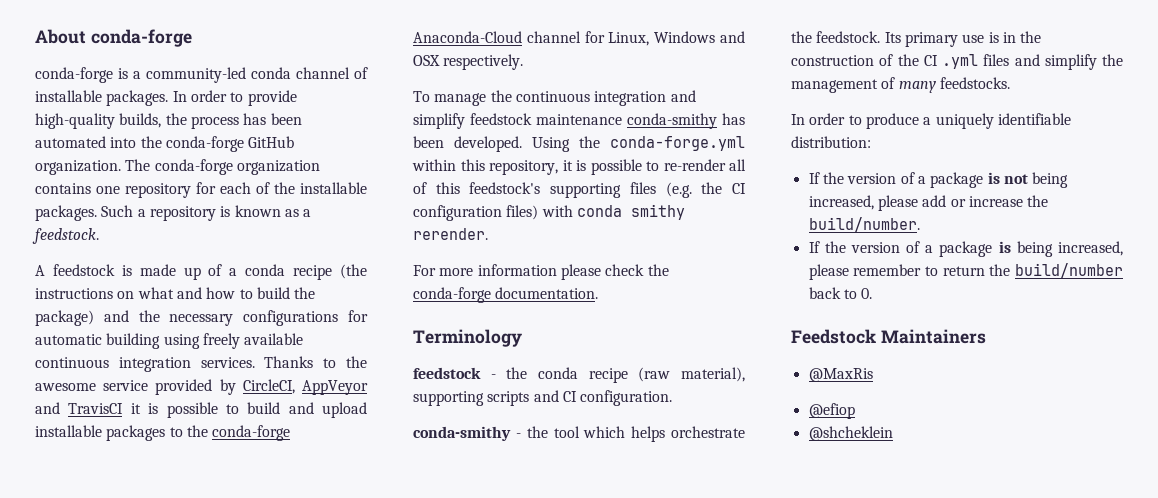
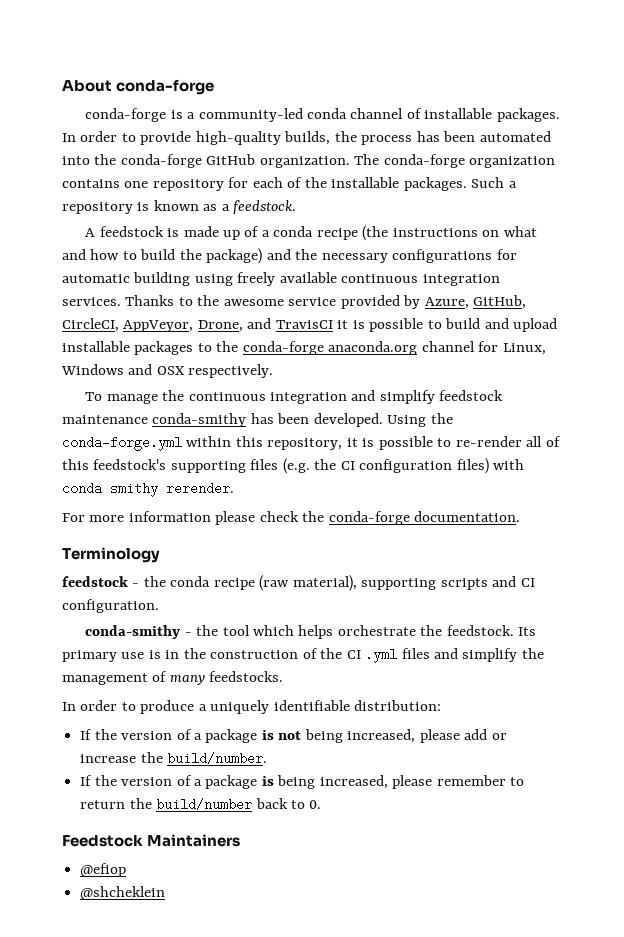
[242,379,368,395] CircleCI, AppVeyor -> [424,295,527,309] [62,318,243,332] Azure, GitHub, CircleCI, AppVeyor, Drone,
[413,31,522,43] Anaconda-Cloud -> [328,341,418,355] anaconda.org
[808,368,873,382] // @MaxRis -> (241, 840) none

